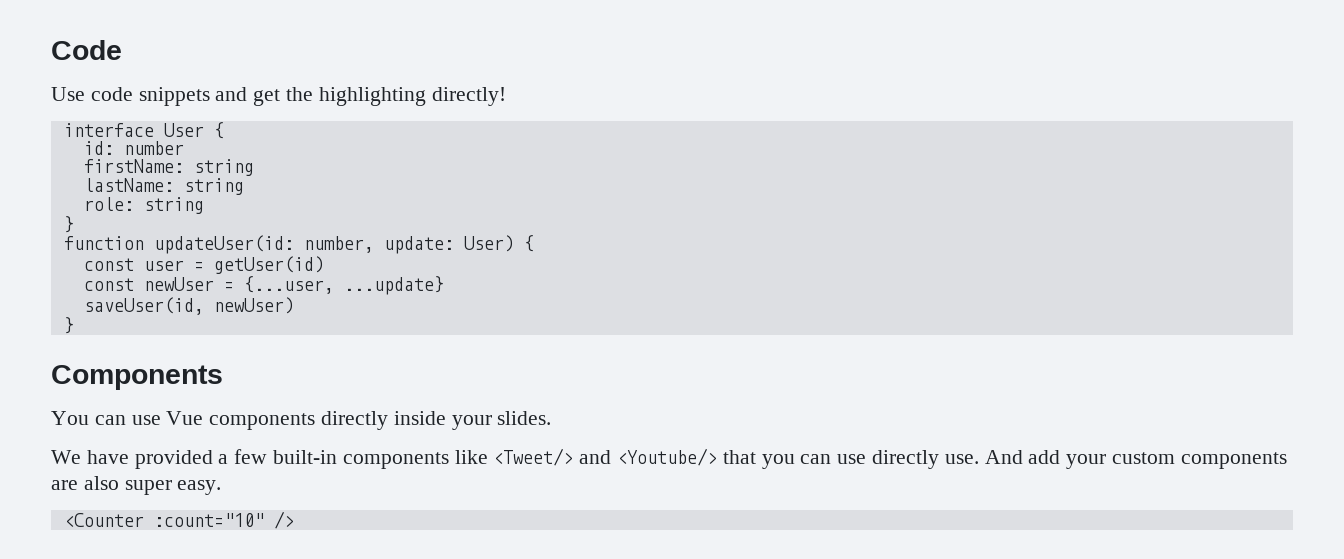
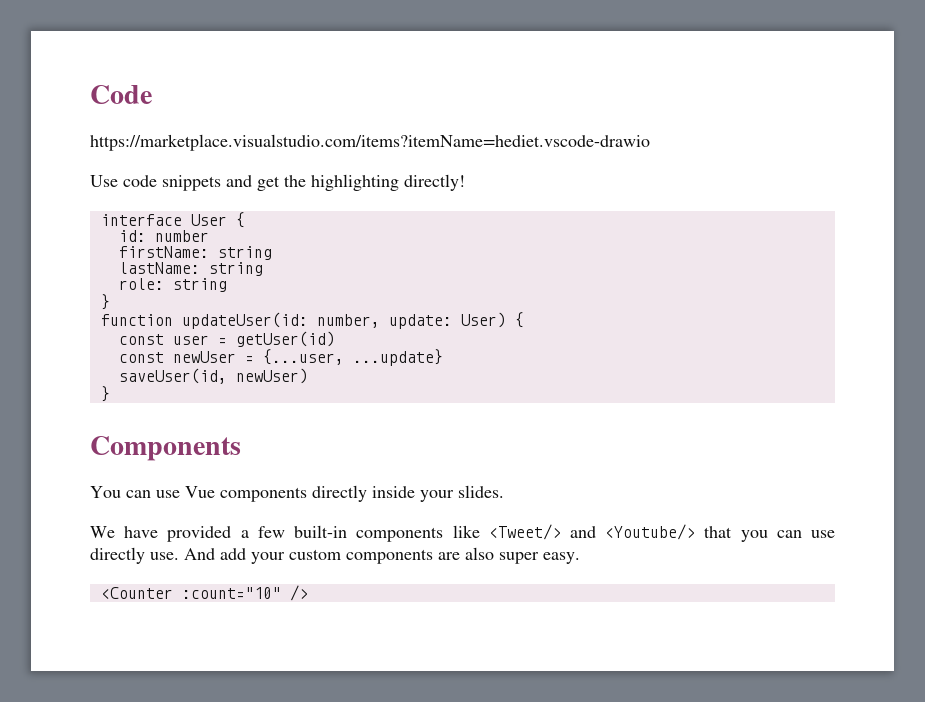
(122, 50) none -> [90,134,650,151] // https://marketplace.visualstudio.com/items?itemName=hediet.vscode-drawio

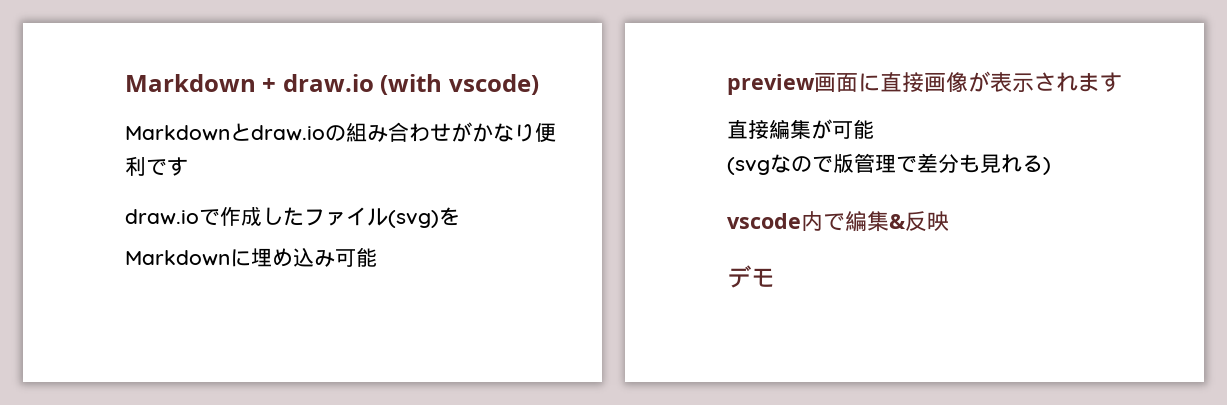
[90,85,152,104] [90,134,650,151] [90,174,465,191] [100,212,245,228] [118,230,209,242] [118,246,272,260] [118,262,263,276] [118,278,227,292] [100,294,110,310] [100,312,524,329] [118,331,335,347] [118,349,443,366] [118,368,308,384] [100,386,110,402] [90,436,241,461] [90,485,504,502] [90,524,835,542] [90,547,580,564] [100,585,308,601] Code // https://marketplace.visualstudio.com/items?itemName=hediet.vscode-drawio // Use code snippets and get the highlighting directly! // interface User { // id: number // firstName: string // lastName: string // role: string // } // function updateUser(id: number, update: User) { // const user = getUser(id) // const newUser = {...user, ...update} // saveUser(id, newUser) // } // Components // You can use Vue components directly inside your slides. // We have provided a few built-in components like <Tweet/> and <Youtube/> that you can use directly use. And add your custom components are also super easy. // <Counter :count="10" /> -> [125,74,539,95] [125,122,556,142] [125,156,188,176] [125,207,460,228] [125,247,377,267] [727,71,1122,95] [727,119,874,140] [727,153,1051,175] [727,211,949,232] [727,265,775,288] Markdown + draw.io (with vscode) // Markdownとdraw.ioの組み合わせがかなり便利です // draw.ioで作成したファイル(svg)を // Markdownに埋め込み可能 // preview画面に直接画像が表示されます // 直接編集が可能 // (svgなので版管理で差分も見れる) // vscode内で編集&反映 // デモ

